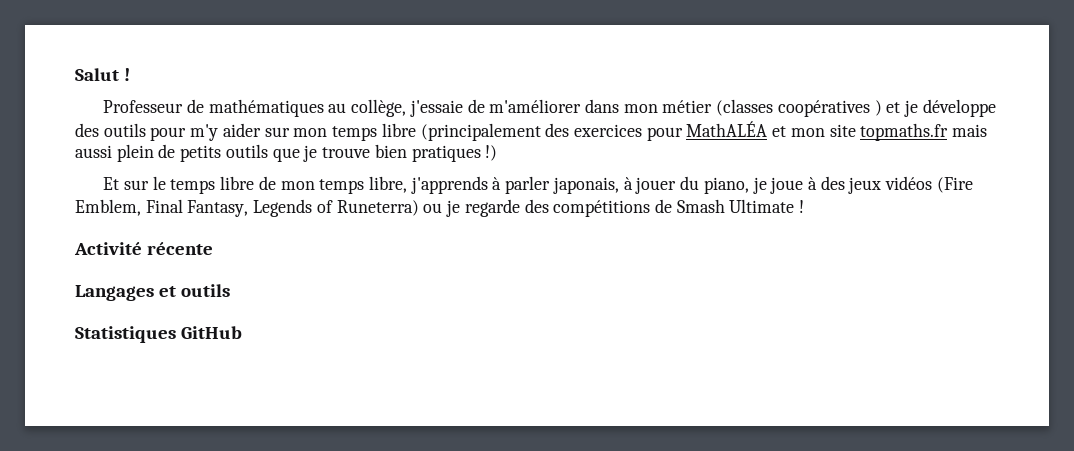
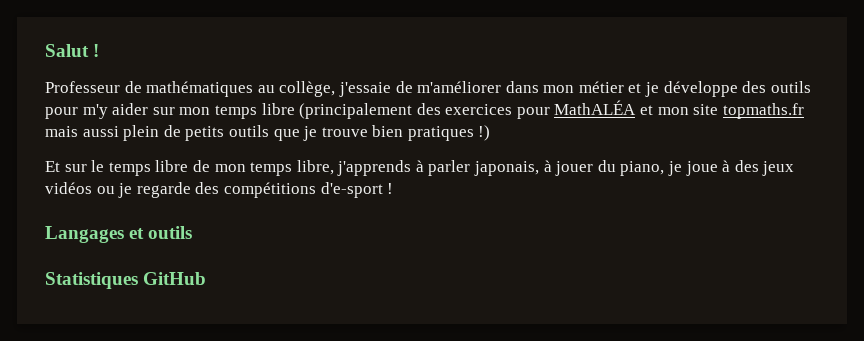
[716,99,882,117] (classes coopératives ) -> (624, 87) none
[936,177,973,193] [75,199,419,217] (Fire Emblem, Final Fantasy, Legends of Runeterra) -> (92, 188) none
[654,199,805,213] [74,242,213,255] de Smash Ultimate ! // Activité récente -> [320,182,394,198] d'e-sport !

